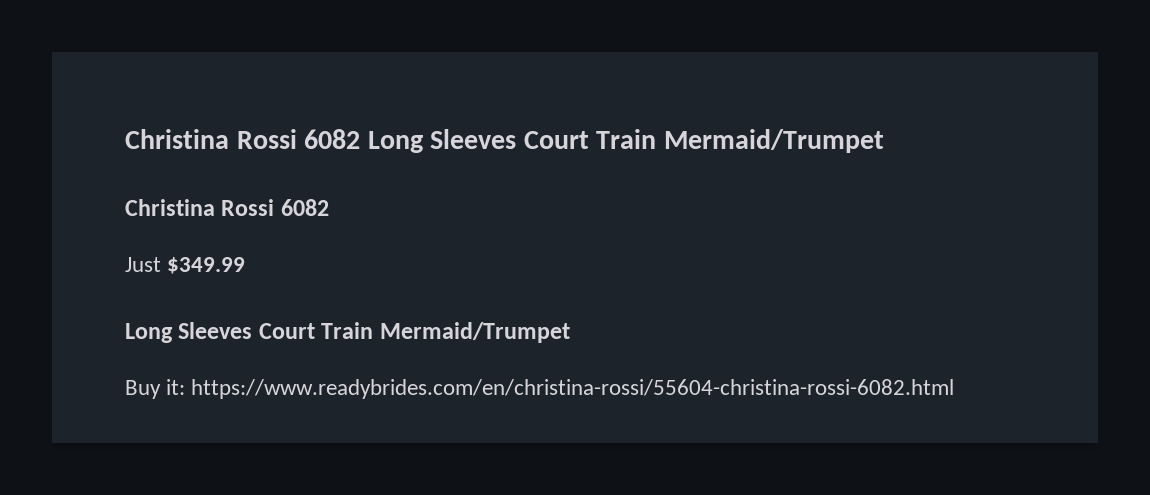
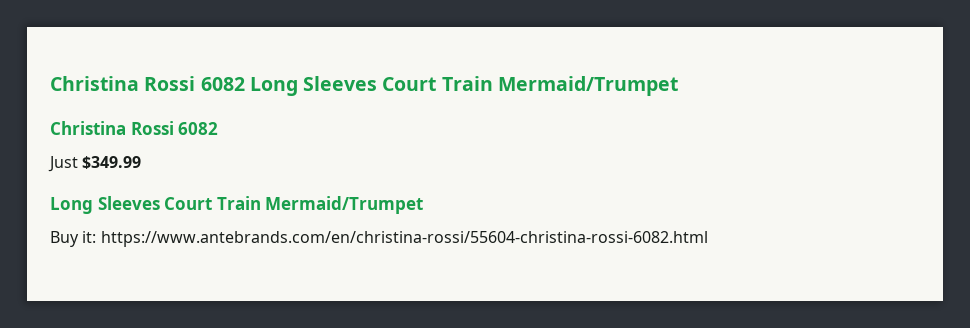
[191,379,955,399] https://www.readybrides.com/en/christina-rossi/55604-christina-rossi-6082.html -> [100,231,708,247] https://www.antebrands.com/en/christina-rossi/55604-christina-rossi-6082.html

